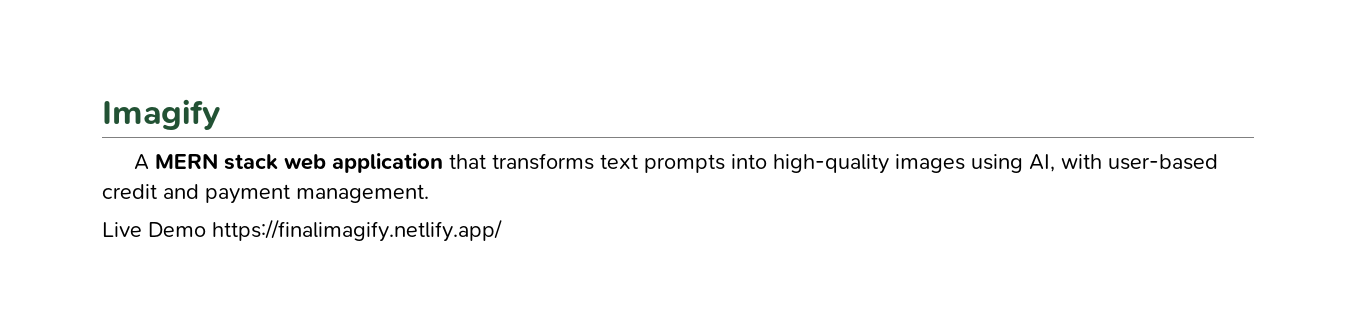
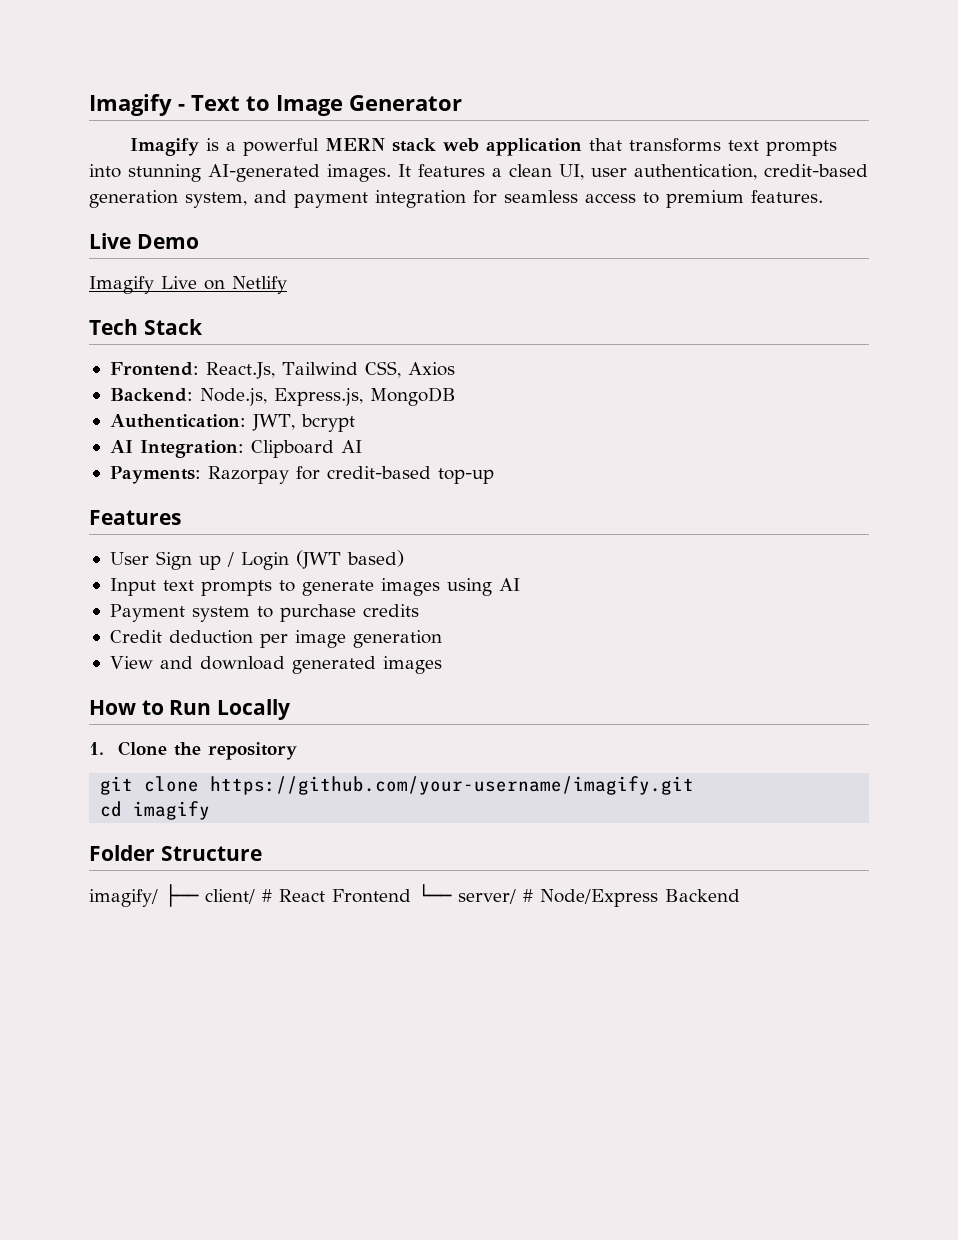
[102,99,221,130] [134,154,150,170] Imagify // A -> [89,94,462,116] [130,138,320,156] Imagify - Text to Image Generator // Imagify is a powerful
[773,154,1219,174] [102,184,429,204] [102,219,502,242] high-quality images using AI, with user-based credit and payment management. // Live Demo https://finalimagify.netlify.app/ -> [128,164,868,182] [89,190,823,208] [89,233,199,249] [89,276,287,294] [89,319,203,335] [109,361,455,379] [109,387,456,406] [109,414,355,432] [109,440,362,458] [109,466,494,484] [89,510,181,525] [109,550,404,570] [109,578,520,596] [109,604,419,622] [109,630,442,648] [109,656,442,674] [89,699,290,720] [89,741,298,760] [100,776,695,795] [100,801,211,820] [89,845,262,861] [89,884,740,907] stunning AI-generated images. It features a clean UI, user authentication, credit-based generation system, and payment integration for seamless access to premium features. // Live Demo // Imagify Live on Netlify // Tech Stack // Frontend: React.Js, Tailwind CSS, Axios // Backend: Node.js, Express.js, MongoDB // Authentication: JWT, bcrypt // AI Integration: Clipboard AI // Payments: Razorpay for credit-based top-up // Features // User Sign up / Login (JWT based) // Input text prompts to generate images using AI // Payment system to purchase credits // Credit deduction per image generation // View and download generated images // How to Run Locally // 1. Clone the repository // git clone https://github.com/your-username/imagify.git // cd imagify // Folder Structure // imagify/ ├── client/ # React Frontend └── server/ # Node/Express Backend

